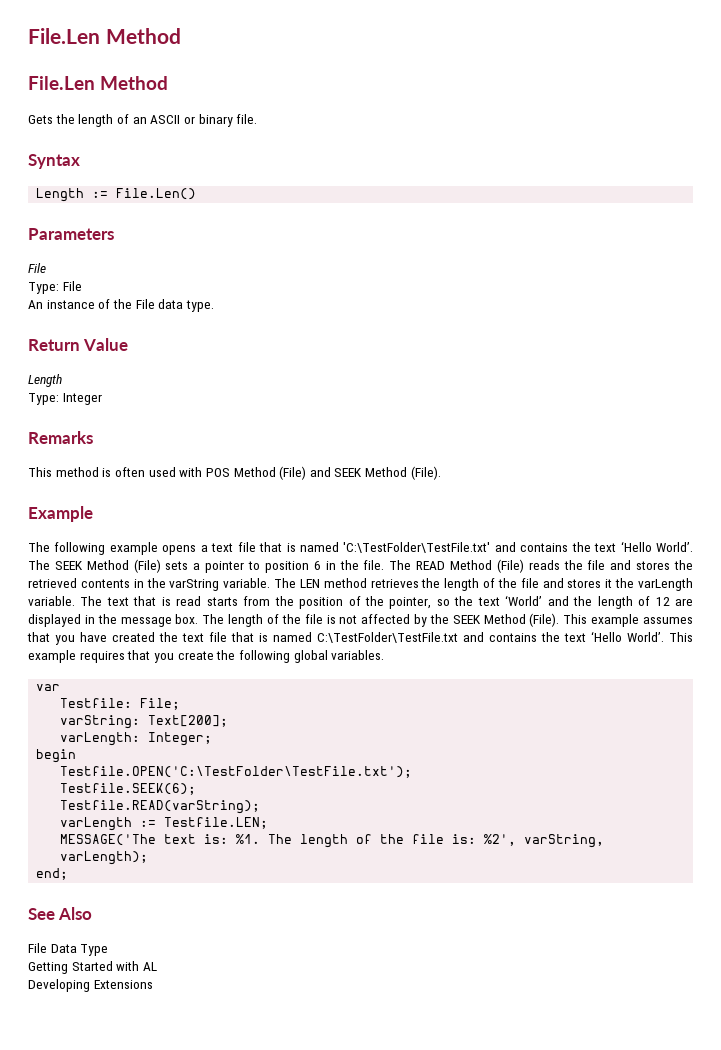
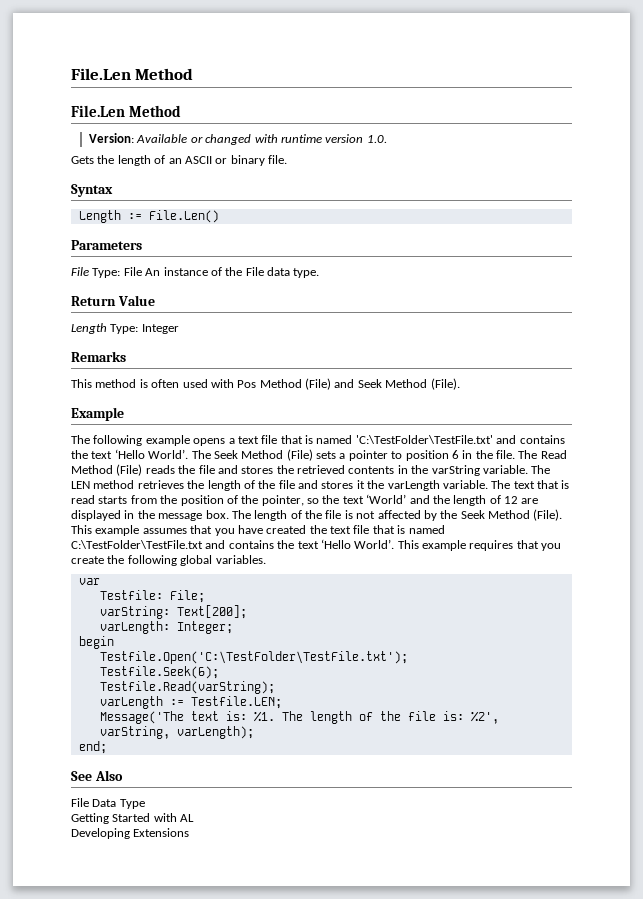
(168, 83) none -> [89,133,387,145] // Version: Available or changed with runtime version 1.0.
(46, 268) // -> (89, 271) none
(82, 286) // -> (142, 271) none
(62, 380) // -> (107, 328) none
[205,468,230,477] POS -> [237,380,257,388] Pos
[334,468,363,477] SEEK -> [357,379,382,388] Seek
[54,561,83,570] SEEK -> [213,450,238,459] Seek
[416,561,446,570] READ -> [540,450,567,459] Read
[452,615,481,624] SEEK -> [460,510,485,519] Seek
[60,766,413,778] [60,783,197,795] [60,800,261,814] Testfile.OPEN('C:\TestFolder\TestFile.txt'); // Testfile.SEEK(6); // Testfile.READ(varString); -> [99,651,408,664] [99,666,219,679] [99,681,275,694] Testfile.Open('C:\TestFolder\TestFile.txt'); // Testfile.Seek(6); // Testfile.Read(varString);
[60,834,157,846] MESSAGE('The -> [99,711,184,724] Message('The

